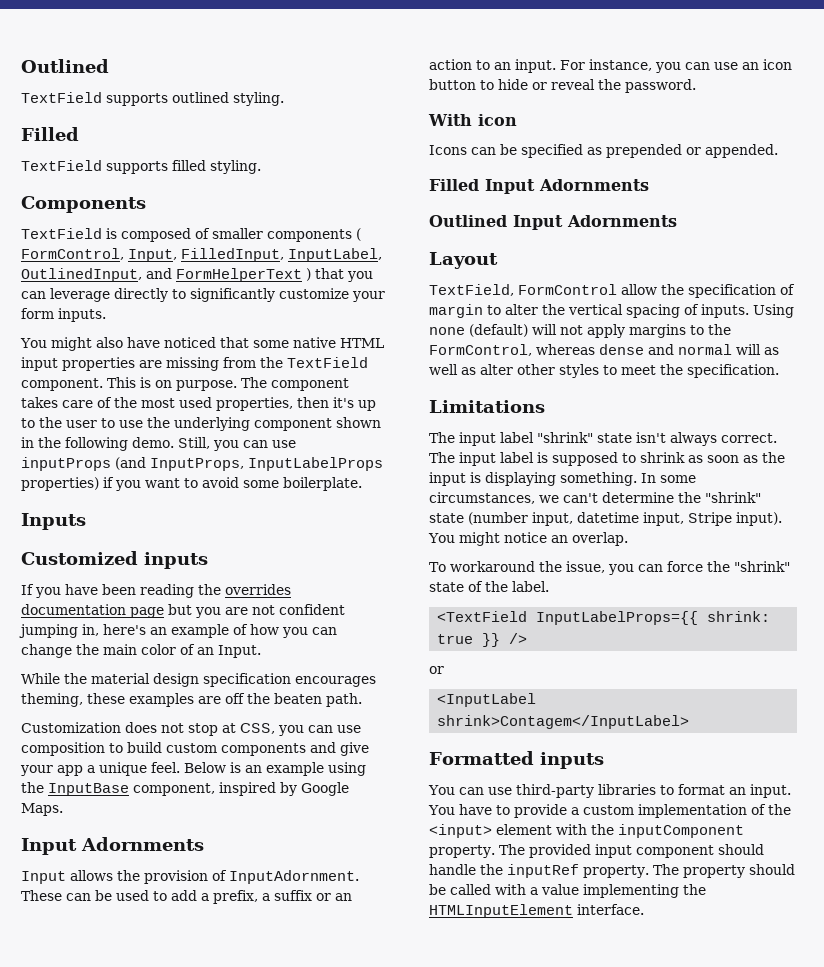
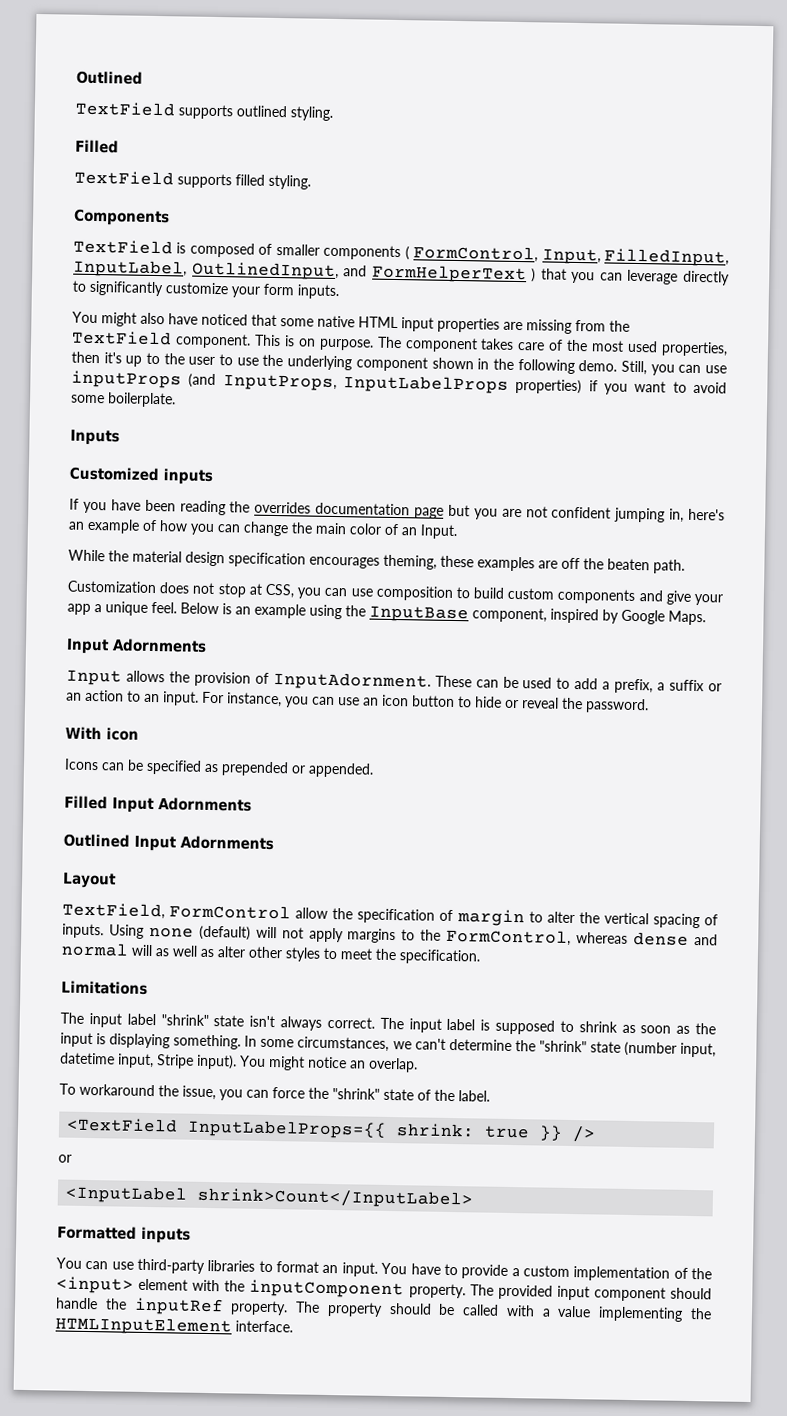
[437,715,690,729] shrink>Contagem</InputLabel> -> [197,1187,474,1209] shrink>Count</InputLabel>

